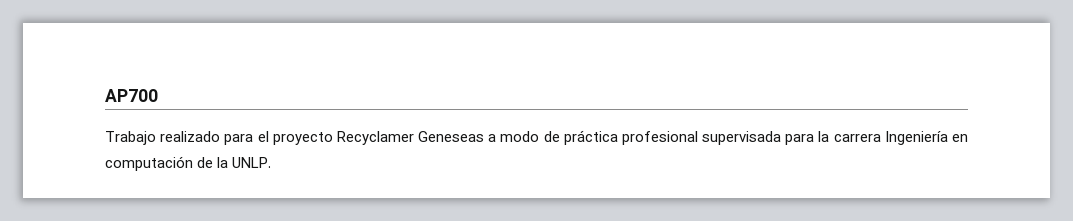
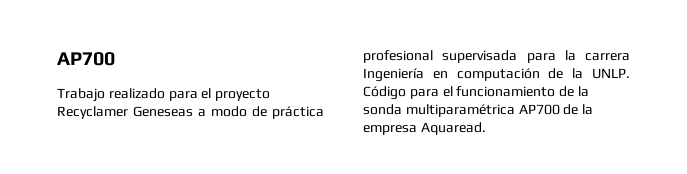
(272, 162) none -> [363,86,589,100] [363,104,594,117] [363,122,486,135] Código para el funcionamiento de la sonda multiparamétrica AP700 de la empresa Aquaread.

